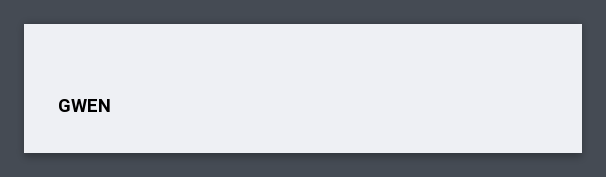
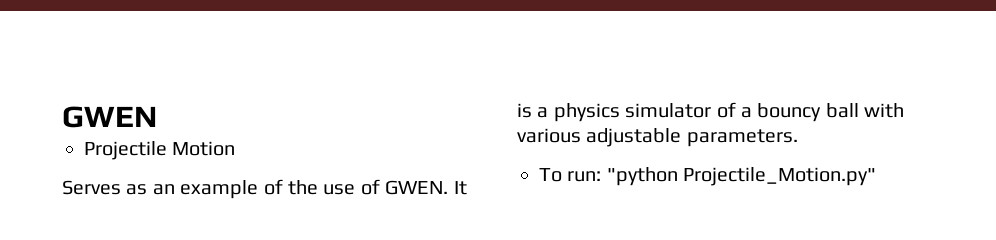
(111, 105) none -> [84,141,236,160] [62,179,467,199] [517,102,905,122] [517,128,798,147] [539,167,877,186] // Projectile Motion // Serves as an example of the use of GWEN. It is a physics simulator of a bouncy ball with various adjustable parameters. // To run: "python Projectile_Motion.py"

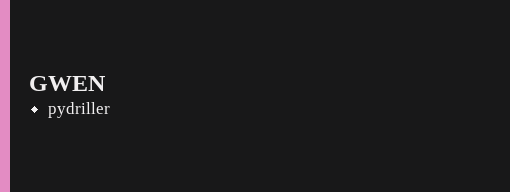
[84,141,236,160] [62,179,467,199] [517,102,905,122] [517,128,798,147] [539,167,877,186] Projectile Motion // Serves as an example of the use of GWEN. It is a physics simulator of a bouncy ball with various adjustable parameters. // To run: "python Projectile_Motion.py" -> [47,102,110,118] pydriller

